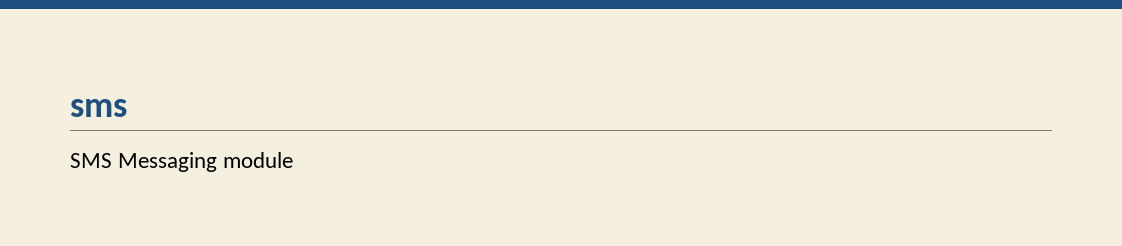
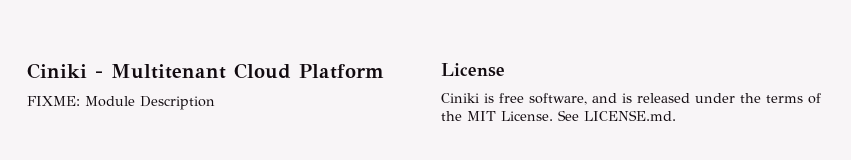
[70,99,127,117] [70,152,294,172] sms // SMS Messaging module -> [27,63,384,79] [27,96,215,110] [441,63,505,77] [441,93,821,105] [441,110,676,121] Ciniki - Multitenant Cloud Platform // FIXME: Module Description // License // Ciniki is free software, and is released under the terms of the MIT License. See LICENSE.md.

